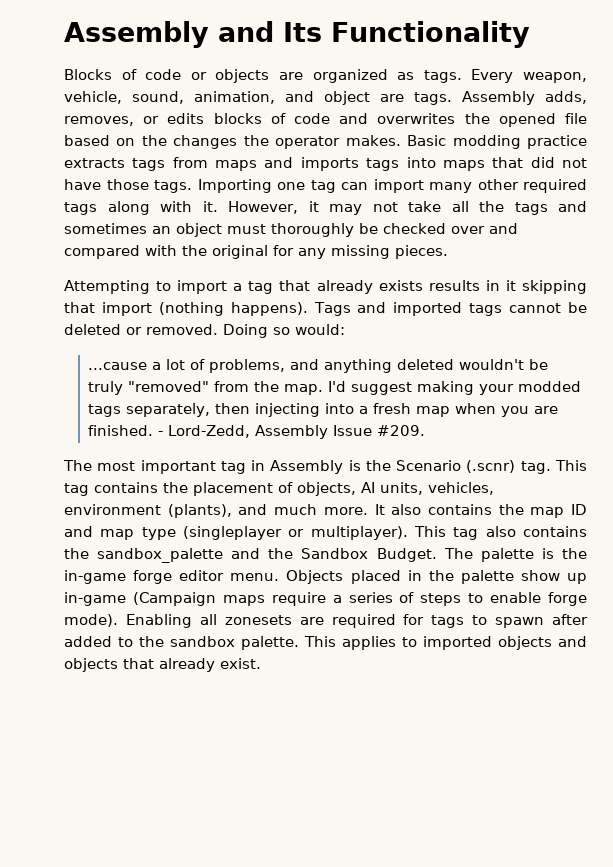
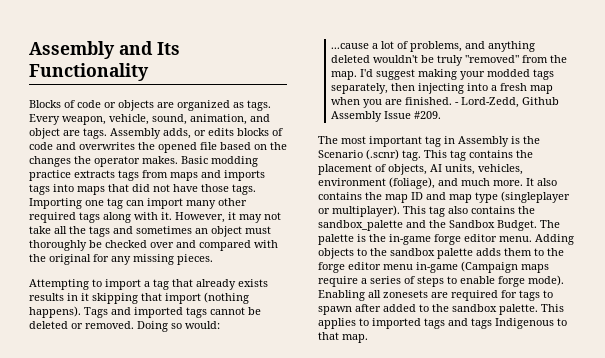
[64,116,134,126] removes, -> (191, 133) none
(250, 431) none -> [522,97,560,105] Github
[167,504,232,518] (plants), -> [389,177,435,189] (foliage),
[286,570,588,584] Objects placed in the palette show up -> [535,234,574,245] [318,248,564,259] [318,262,413,273] Adding objects to the sandbox palette adds them to the forge editor menu
[498,636,587,650] [64,658,261,672] objects and objects that already exist. -> [424,318,567,329] [318,332,368,343] tags and tags Indigenous to that map.

